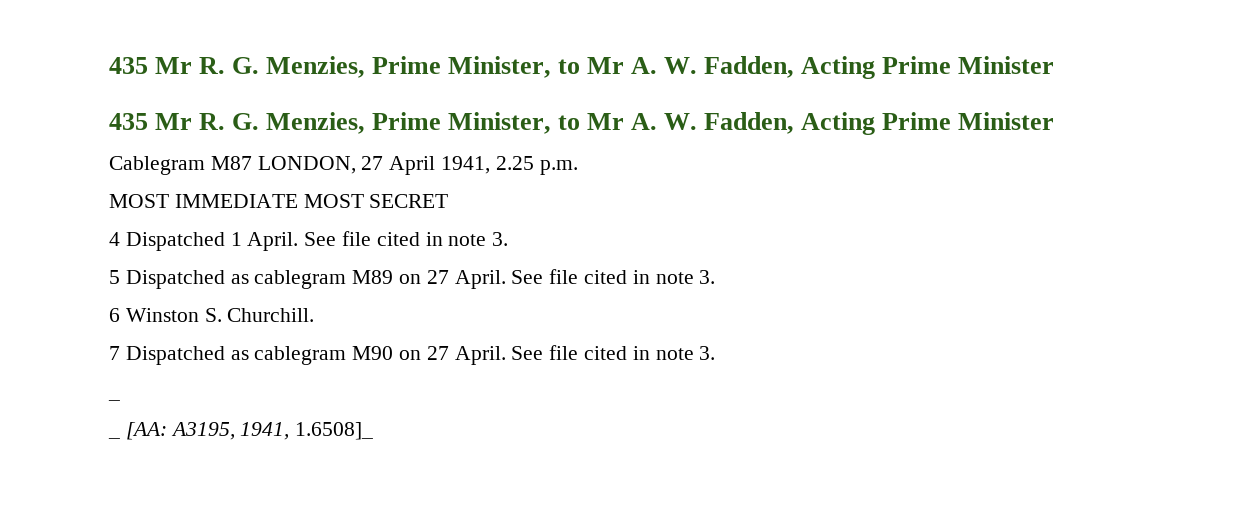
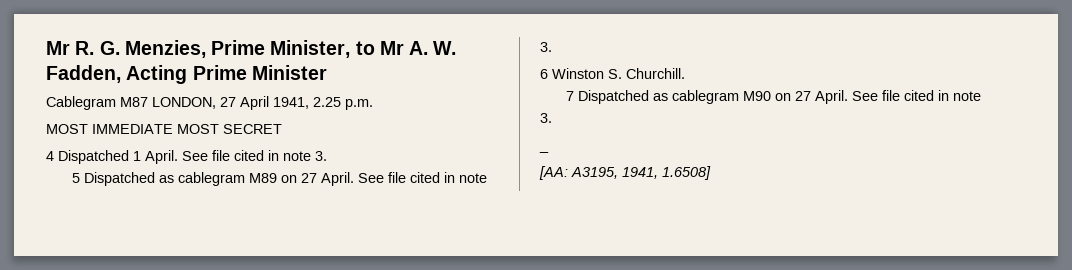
[109,56,1055,79] [109,113,148,130] 435 Mr R. G. Menzies, Prime Minister, to Mr A. W. Fadden, Acting Prime Minister // 435 -> (46, 48) none
[108,436,120,439] _ -> (549, 151) none
[295,422,374,440] 1.6508]_ -> [662,166,711,180] 1.6508]

